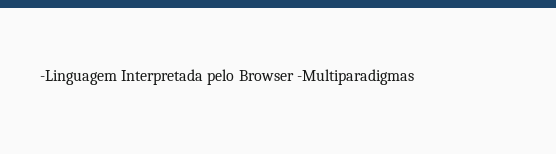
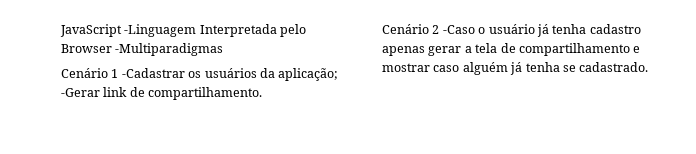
(40, 77) none -> [60,24,122,37] JavaScript
(414, 77) none -> [61,68,339,81] [61,87,263,100] [382,24,641,37] [382,43,641,56] [382,62,649,75] // Cenário 1 -Cadastrar os usuários da aplicação; -Gerar link de compartilhamento. // Cenário 2 -Caso o usuário já tenha cadastro apenas gerar a tela de compartilhamento e mostrar caso alguém já tenha se cadastrado.

